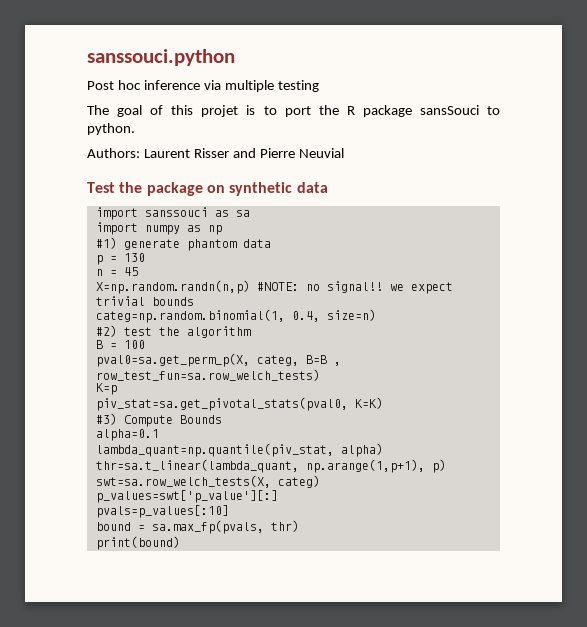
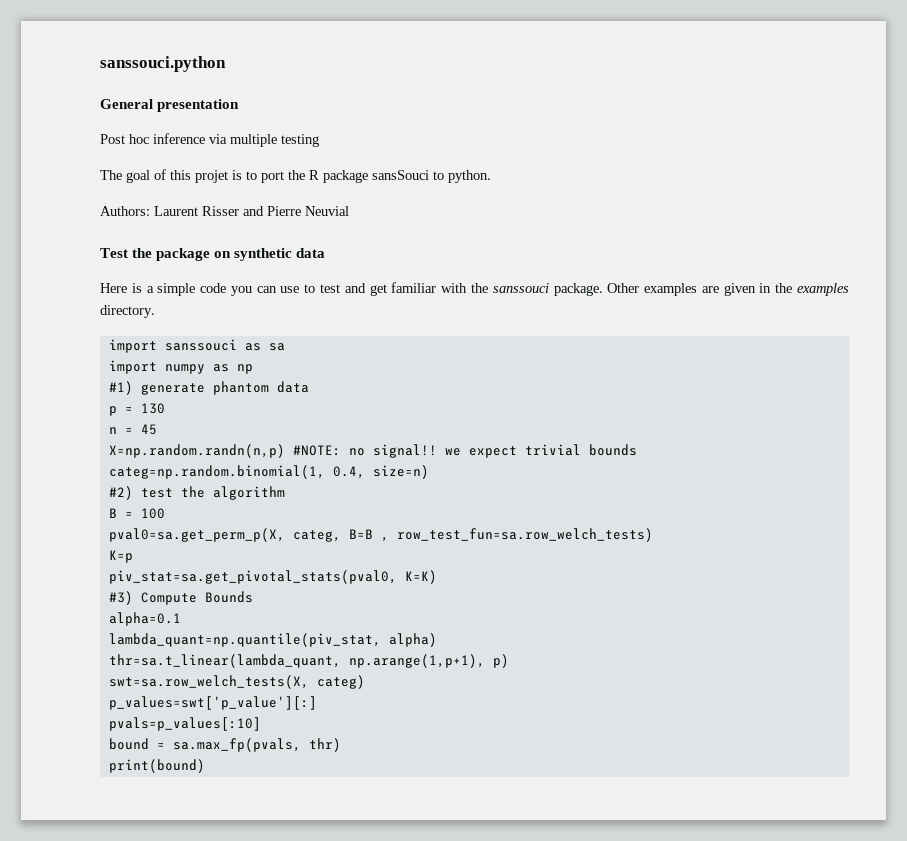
(235, 57) none -> [100,99,240,112] // General presentation
(328, 187) none -> [100,282,849,296] [100,305,155,318] // Here is a simple code you can use to test and get familiar with the sanssouci package. Other examples are given in the examples directory.

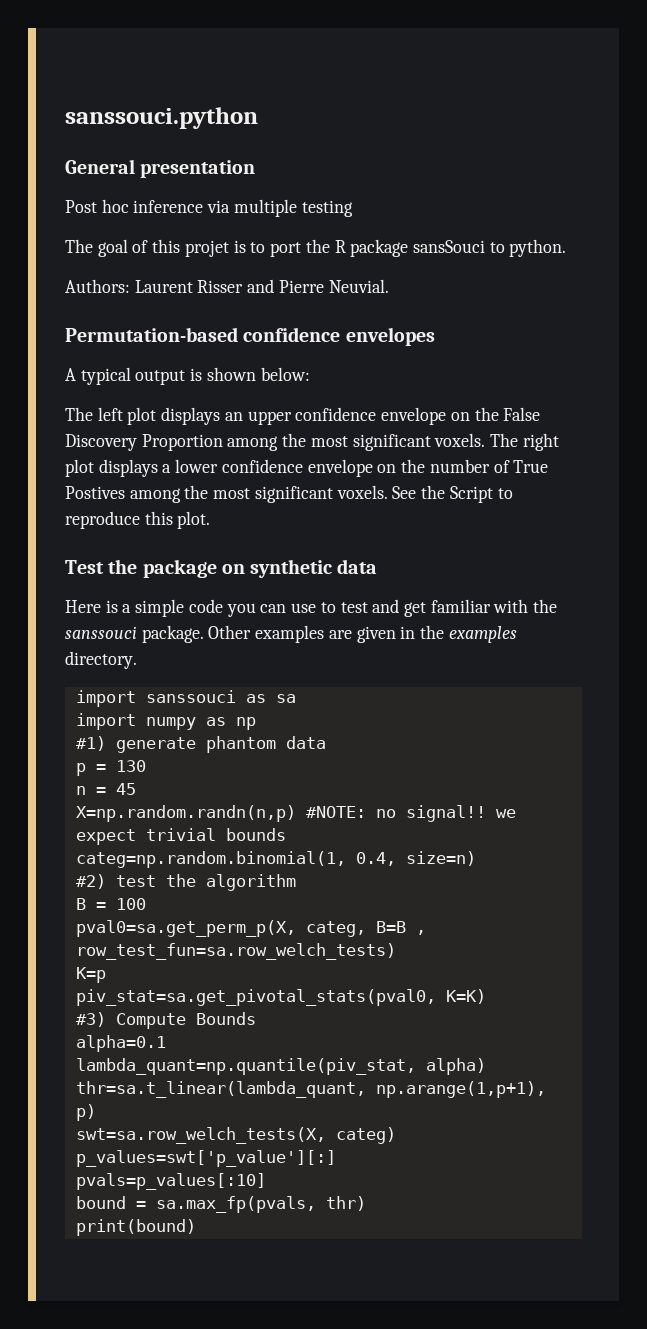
[305,206,349,216] Neuvial -> [328,279,389,293] [65,327,435,346] [65,367,310,385] [65,407,541,425] [65,433,559,451] [65,459,549,477] [65,485,513,503] [65,511,211,529] Neuvial. // Permutation-based confidence envelopes // A typical output is shown below: // The left plot displays an upper confidence envelope on the False Discovery Proportion among the most significant voxels. The right plot displays a lower confidence envelope on the number of True Postives among the most significant voxels. See the Script to reproduce this plot.

